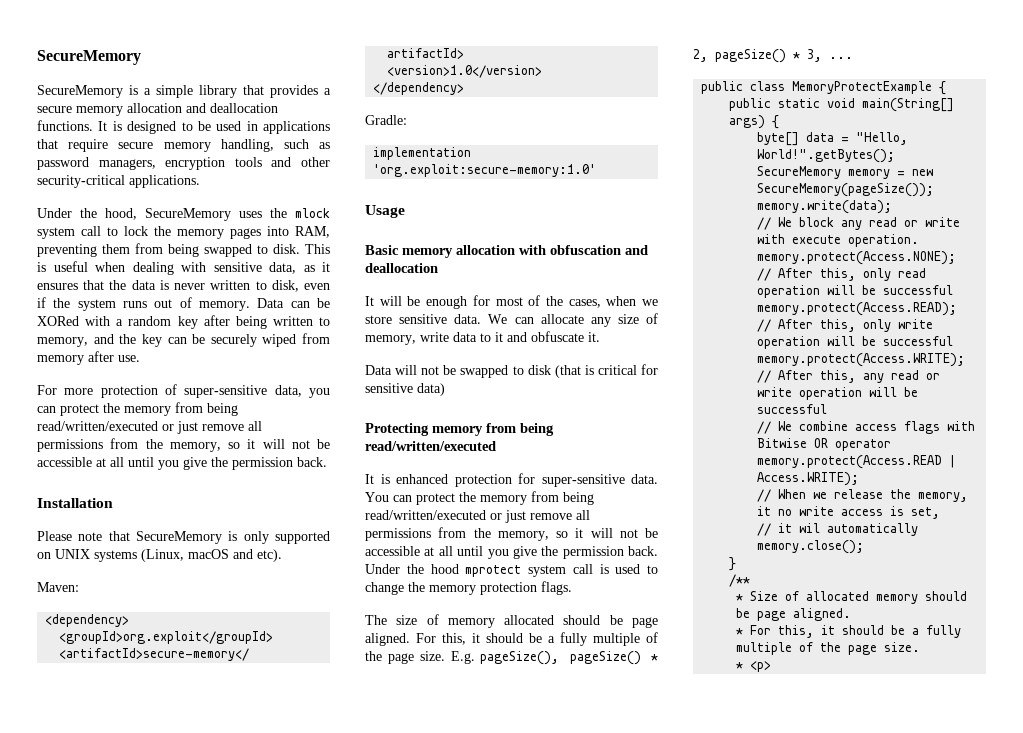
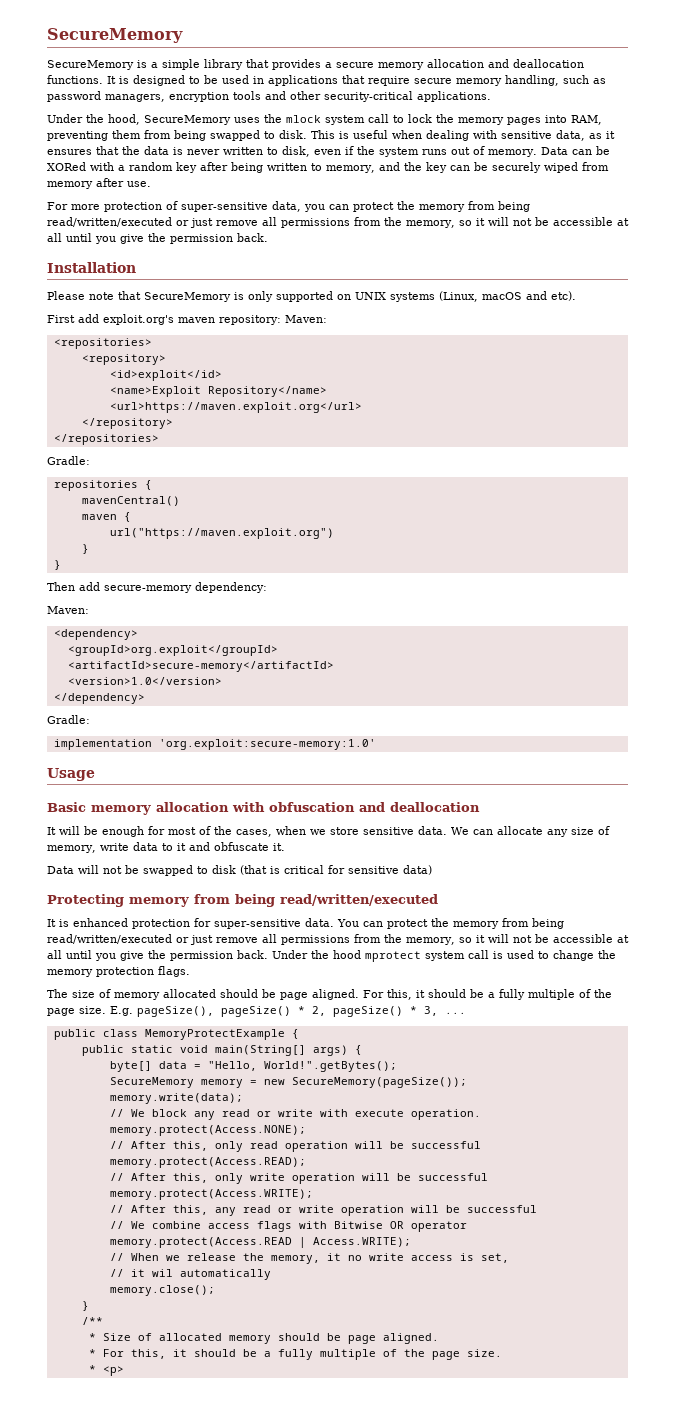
(282, 555) none -> [47,314,327,325] [53,338,152,349] [81,354,166,365] [109,370,222,381] [109,386,327,397] [109,402,362,413] [81,418,173,429] [53,434,159,445] [47,456,90,465] [53,480,152,491] [81,496,180,506] [81,512,131,522] [109,528,334,539] [81,544,89,554] [53,560,61,570] [47,582,267,593] // First add exploit.org's maven repository: Maven: // <repositories> // <repository> // <id>exploit</id> // <name>Exploit Repository</name> // <url>https://maven.exploit.org</url> // </repository> // </repositories> // Gradle: // repositories { // mavenCentral() // maven { // url("https://maven.exploit.org") // } // } // Then add secure-memory dependency:

